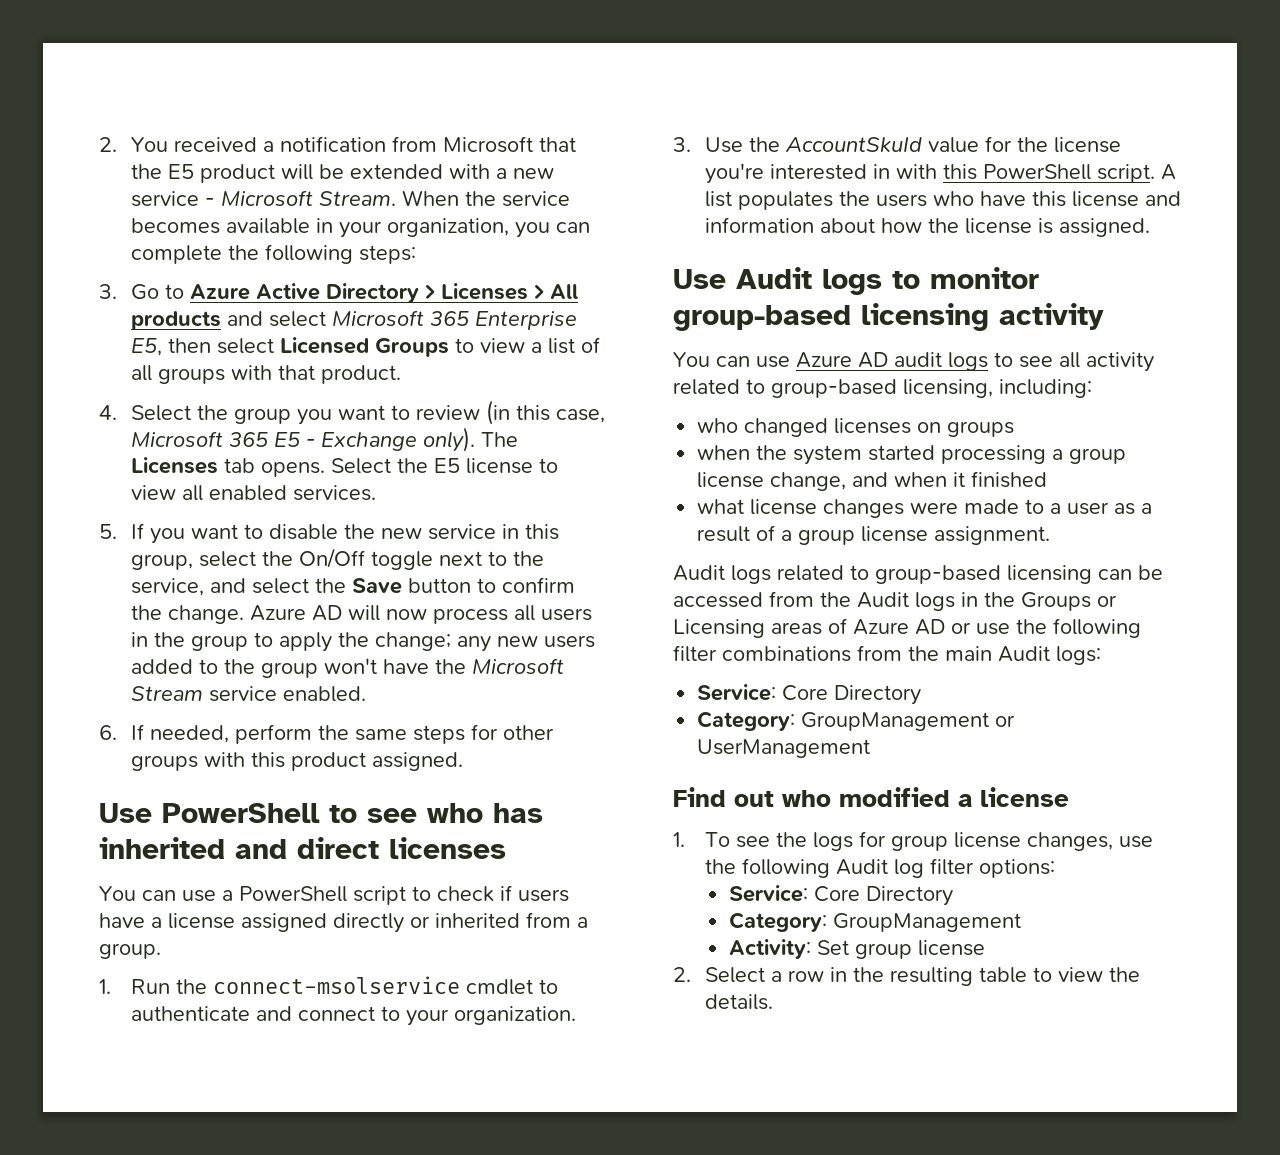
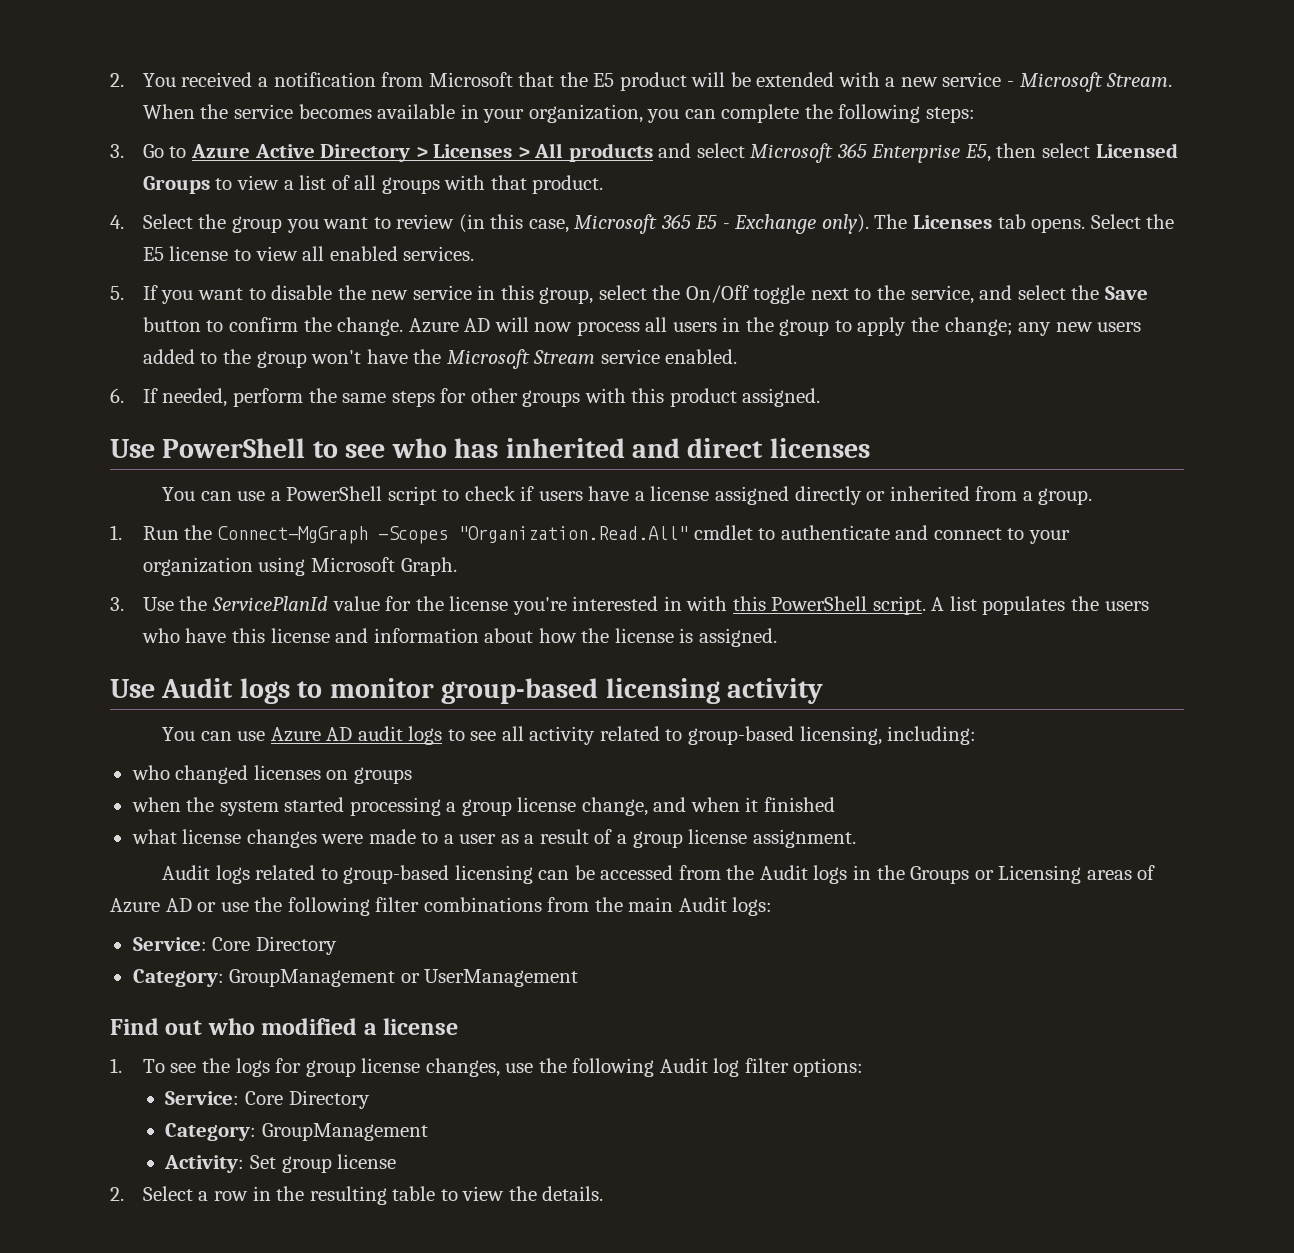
[212,976,460,994] connect-msolservice -> [217,526,688,544] Connect-MgGraph -Scopes "Organization.Read.All"
[453,1006,576,1025] organization. -> [142,557,457,576] organization using Microsoft Graph.
[784,137,922,152] AccountSkuId -> [211,596,328,611] ServicePlanId

